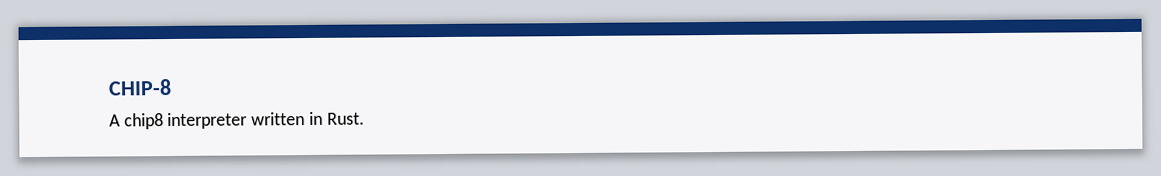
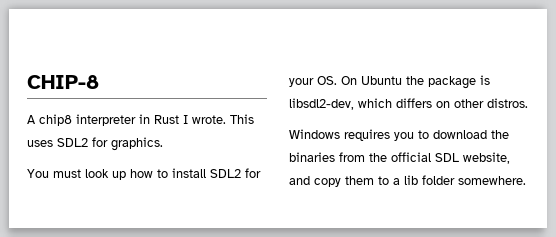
[251,111,365,126] written in Rust. -> [139,114,254,124] [27,137,163,151] [27,168,261,180] [289,75,490,89] [289,98,528,110] [289,129,509,141] [289,152,510,164] [289,175,526,187] in Rust I wrote. This uses SDL2 for graphics. // You must look up how to install SDL2 for your OS. On Ubuntu the package is libsdl2-dev, which differs on other distros. // Windows requires you to download the binaries from the official SDL website, and copy them to a lib folder somewhere.

